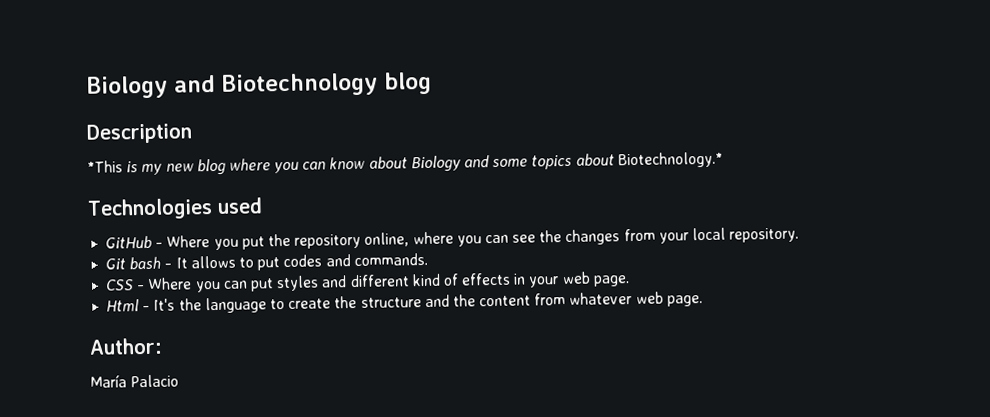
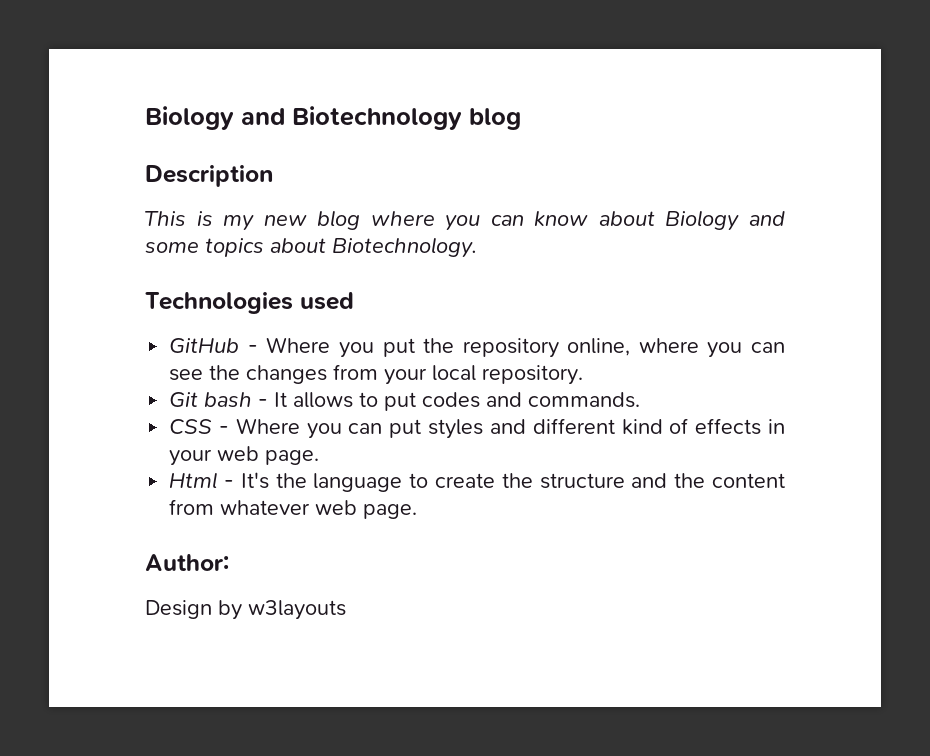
[87,160,123,173] *This -> [145,211,186,226] This
[617,151,723,169] Biotechnology.* -> [332,237,477,258] Biotechnology.
[90,374,180,388] María Palacio -> [145,600,346,620] Design by w3layouts

